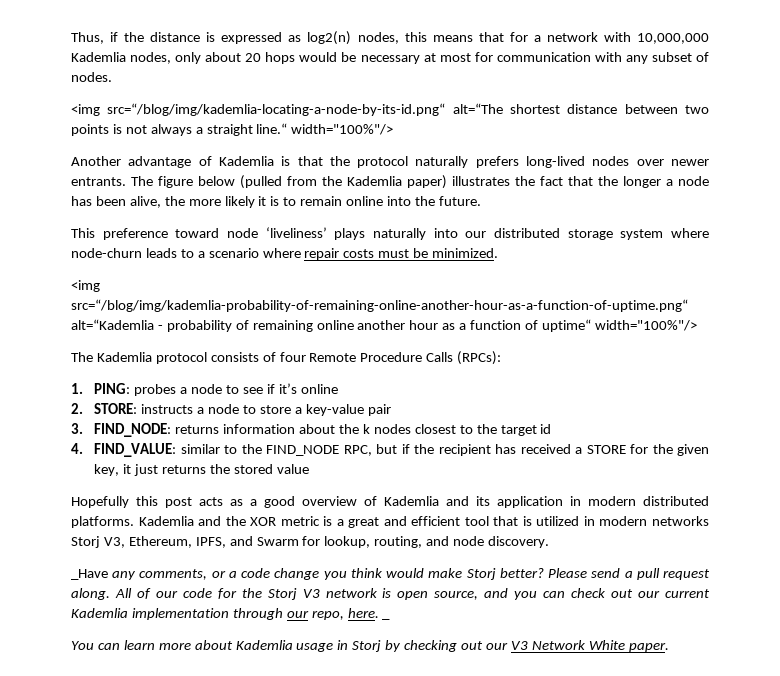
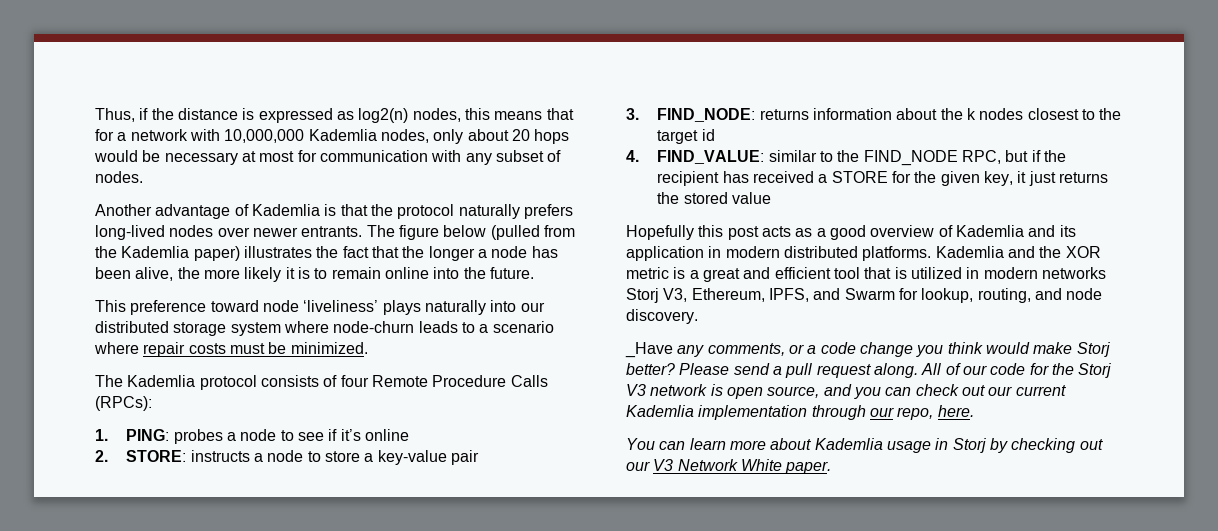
[71,103,709,116] [71,123,394,136] // <img src=“/blog/img/kademlia-locating-a-node-by-its-id.png“ alt=“The shortest distance between two points is not always a straight line.“ width="100%"/> -> (143, 177) none
[71,280,100,292] [71,299,688,312] [71,319,697,332] // <img src=“/blog/img/kademlia-probability-of-remaining-online-another-hour-as-a-function-of-uptime.png“ alt=“Kademlia - probability of remaining online another hour as a function of uptime“ width="100%"/> -> (368, 348) none
[382,618,391,620] _ -> (974, 411) none

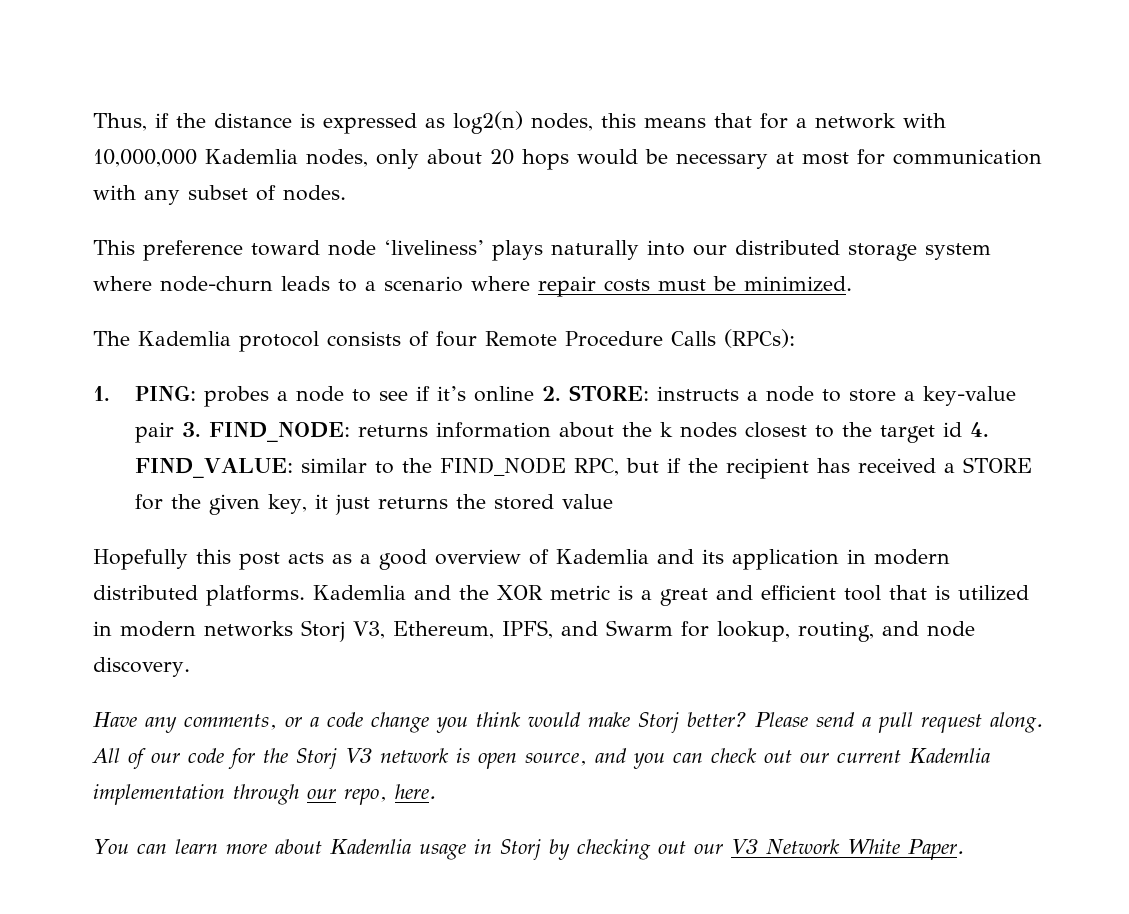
[95,204,573,219] [95,225,575,240] [95,246,558,261] [95,267,534,282] // Another advantage of Kademlia is that the protocol naturally prefers long-lived nodes over newer entrants. The figure below (pulled from the Kademlia paper) illustrates the fact that the longer a node has been alive, the more likely it is to remain online into the future. -> (346, 193) none
(409, 435) // -> (535, 394) none
(479, 457) // -> (175, 432) none
(715, 135) // -> (963, 429) none
[625,342,673,358] _Have -> [93,712,137,727] Have
[785,461,832,474] paper. -> [907,839,964,860] Paper.

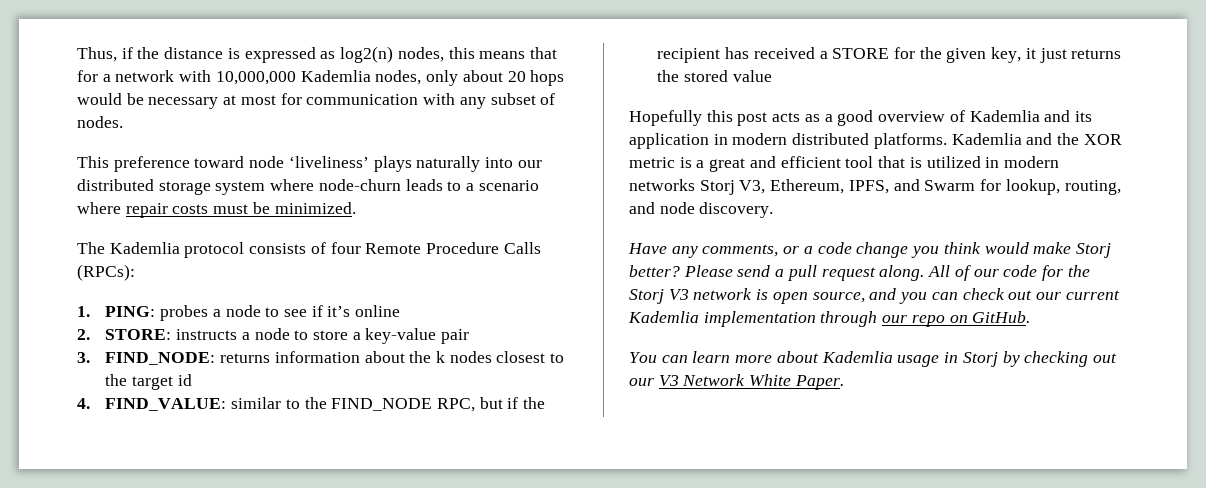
(535, 394) none -> (401, 311) //
(175, 432) none -> (470, 336) //
(963, 429) none -> (192, 380) //
[344,784,436,805] repo, here. -> [911,311,1031,327] repo on GitHub.

